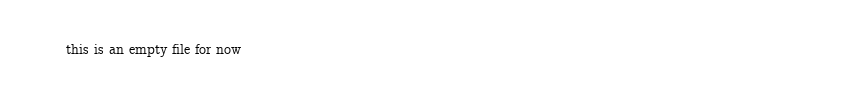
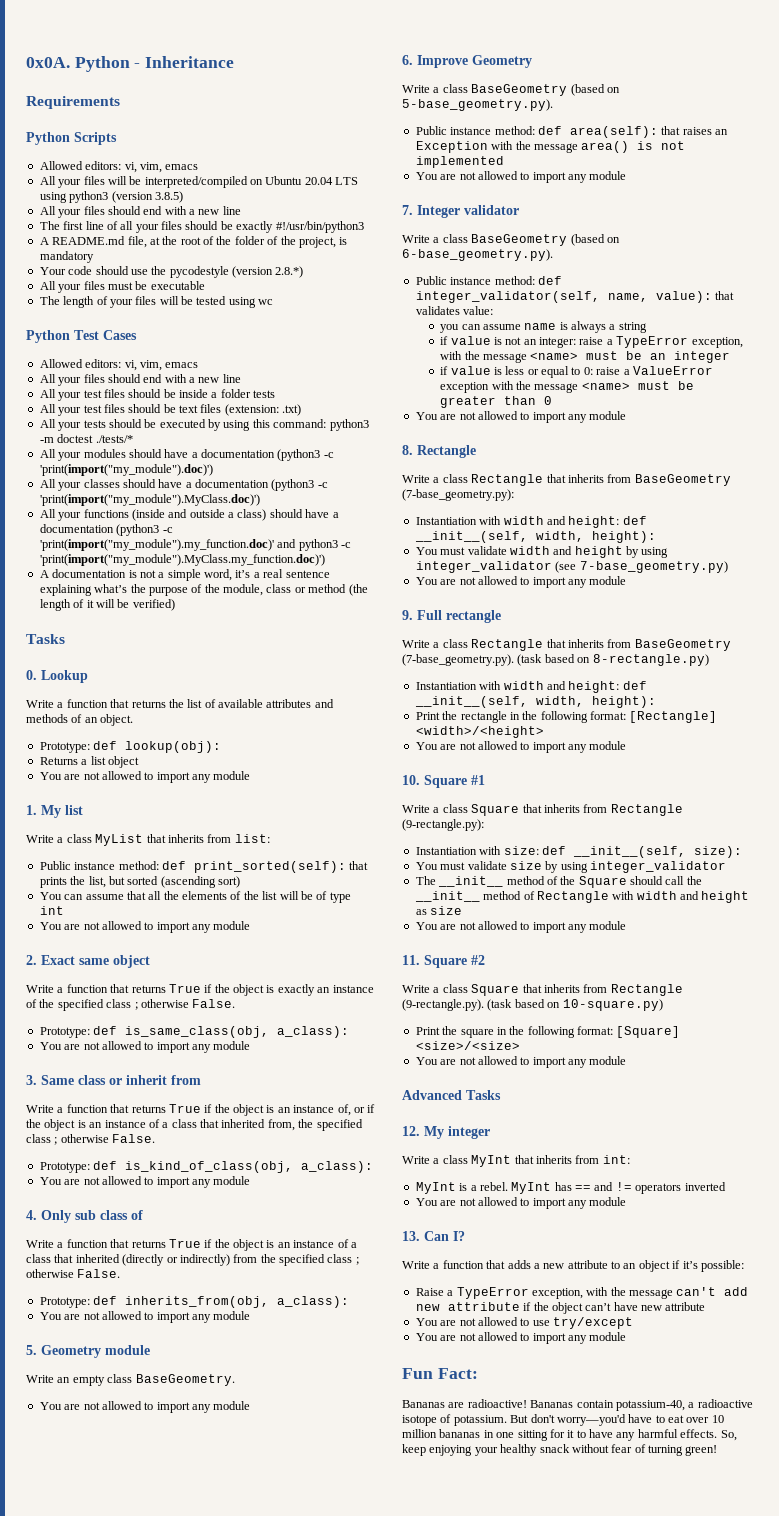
[66,44,241,57] this is an empty file for now -> [26,56,235,72] [26,96,120,109] [26,132,117,145] [39,161,199,173] [39,176,359,188] [39,191,183,203] [39,206,241,218] [39,221,364,233] [39,236,348,248] [39,251,94,263] [39,266,304,278] [39,281,205,293] [39,296,274,308] [26,330,137,343] [39,359,199,371] [39,374,241,386] [39,389,276,401] [39,404,302,416] [39,419,369,431] [39,434,133,443] [39,449,334,461] [39,464,213,476] [39,479,328,491] [39,494,260,506] [39,509,339,521] [39,524,173,536] [39,539,351,551] [39,554,325,566] [39,569,330,581] [39,584,368,596] [39,599,175,611] [26,634,65,644] [26,670,88,683] [26,699,334,708] [26,714,134,726] [39,741,222,753] [39,756,139,768] [39,771,251,783] [26,805,83,818] [26,834,270,846] [39,861,369,873] [39,876,240,888] [39,891,351,903] [39,906,64,915] [39,921,251,933] [26,955,150,968] [26,984,374,996] [26,999,236,1011] [39,1026,350,1038] [39,1041,251,1053] [26,1075,201,1085] [26,1104,376,1116] [26,1119,363,1131] [26,1134,156,1145] [39,1161,374,1173] [39,1176,251,1188] [26,1210,143,1223] [26,1239,357,1251] [26,1254,359,1266] [26,1269,121,1278] [39,1296,350,1308] [39,1311,251,1323] [26,1345,150,1358] [26,1374,235,1386] [39,1401,251,1413] [402,55,532,68] [402,84,620,96] [402,99,553,111] [415,126,728,138] [415,141,686,153] [415,156,504,168] [415,171,627,183] [402,205,519,218] [402,234,620,246] [402,249,553,261] [415,276,562,285] [415,291,735,303] [415,306,494,315] [440,321,647,333] [440,336,743,348] [440,351,731,363] [440,366,713,378] [440,381,694,393] [440,396,553,408] [415,411,627,423] [402,445,476,458] [402,474,731,486] [402,489,514,501] [415,516,647,528] [414,531,656,543] [415,546,669,558] [415,561,728,573] [415,576,627,588] [402,610,501,623] [402,639,731,651] [402,654,709,666] [415,681,647,693] [414,696,656,708] [415,711,718,723] [415,726,544,738] [415,741,627,753] [402,775,485,788] [402,804,683,816] [402,819,484,831] [415,846,742,858] [415,861,726,873] [415,876,702,888] [414,891,750,903] [415,906,463,915] [415,921,627,933] [402,955,485,968] [402,984,683,996] [402,999,663,1011] [415,1026,681,1038] [415,1041,520,1050] [415,1056,627,1068] [402,1090,501,1100] [402,1126,490,1139] [402,1155,630,1167] [415,1182,726,1194] [415,1197,627,1209] [402,1231,465,1241] [402,1260,744,1272] [415,1287,749,1299] [415,1302,706,1314] [415,1317,633,1329] [415,1332,627,1344] [402,1368,478,1379] [402,1399,753,1411] [402,1414,724,1426] [402,1429,737,1441] [402,1444,718,1456] 0x0A. Python - Inheritance // Requirements // Python Scripts // Allowed editors: vi, vim, emacs // All your files will be interpreted/compiled on Ubuntu 20.04 LTS using python3 (version 3.8.5) // All your files should end with a new line // The first line of all your files should be exactly #!/usr/bin/python3 // A README.md file, at the root of the folder of the project, is mandatory // Your code should use the pycodestyle (version 2.8.*) // All your files must be executable // The length of your files will be tested using wc // Python Test Cases // Allowed editors: vi, vim, emacs // All your files should end with a new line // All your test files should be inside a folder tests // All your test files should be text files (extension: .txt) // All your tests should be executed by using this command: python3 -m doctest ./tests/* // All your modules should have a documentation (python3 -c 'print(import("my_module").doc)') // All your classes should have a documentation (python3 -c 'print(import("my_module").MyClass.doc)') // All your functions (inside and outside a class) should have a documentation (python3 -c 'print(import("my_module").my_function.doc)' and python3 -c 'print(import("my_module").MyClass.my_function.doc)') // A documentation is not a simple word, it’s a real sentence explaining what’s the purpose of the module, class or method (the length of it will be verified) // Tasks // 0. Lookup // Write a function that returns the list of available attributes and methods of an object. // Prototype: def lookup(obj): // Returns a list object // You are not allowed to import any module // 1. My list // Write a class MyList that inherits from list: // Public instance method: def print_sorted(self): that prints the list, but sorted (ascending sort) // You can assume that all the elements of the list will be of type int // You are not allowed to import any module // 2. Exact same object // Write a function that returns True if the object is exactly an instance of the specified class ; otherwise False. // Prototype: def is_same_class(obj, a_class): // You are not allowed to import any module // 3. Same class or inherit from // Write a function that returns True if the object is an instance of, or if the object is an instance of a class that inherited from, the specified class ; otherwise False. // Prototype: def is_kind_of_class(obj, a_class): // You are not allowed to import any module // 4. Only sub class of // Write a function that returns True if the object is an instance of a class that inherited (directly or indirectly) from the specified class ; otherwise False. // Prototype: def inherits_from(obj, a_class): // You are not allowed to import any module // 5. Geometry module // Write an empty class BaseGeometry. // You are not allowed to import any module // 6. Improve Geometry // Write a class BaseGeometry (based on 5-base_geometry.py). // Public instance method: def area(self): that raises an Exception with the message area() is not implemented // You are not allowed to import any module // 7. Integer validator // Write a class BaseGeometry (based on 6-base_geometry.py). // Public instance method: def integer_validator(self, name, value): that validates value: // you can assume name is always a string // if value is not an integer: raise a TypeError exception, with the message <name> must be an integer // if value is less or equal to 0: raise a ValueError exception with the message <name> must be greater than 0 // You are not allowed to import any module // 8. Rectangle // Write a class Rectangle that inherits from BaseGeometry (7-base_geometry.py): // Instantiation with width and height: def __init__(self, width, height): // You must validate width and height by using integer_validator (see 7-base_geometry.py) // You are not allowed to import any module // 9. Full rectangle // Write a class Rectangle that inherits from BaseGeometry (7-base_geometry.py). (task based on 8-rectangle.py) // Instantiation with width and height: def __init__(self, width, height): // Print the rectangle in the following format: [Rectangle] <width>/<height> // You are not allowed to import any module // 10. Square #1 // Write a class Square that inherits from Rectangle (9-rectangle.py): // Instantiation with size: def __init__(self, size): // You must validate size by using integer_validator // The __init__ method of the Square should call the __init__ method of Rectangle with width and height as size // You are not allowed to import any module // 11. Square #2 // Write a class Square that inherits from Rectangle (9-rectangle.py). (task based on 10-square.py) // Print the square in the following format: [Square] <size>/<size> // You are not allowed to import any module // Advanced Tasks // 12. My integer // Write a class MyInt that inherits from int: // MyInt is a rebel. MyInt has == and != operators inverted // You are not allowed to import any module // 13. Can I? // Write a function that adds a new attribute to an object if it’s possible: // Raise a TypeError exception, with the message can't add new attribute if the object can’t have new attribute // You are not allowed to use try/except // You are not allowed to import any module // Fun Fact: // Bananas are radioactive! Bananas contain potassium-40, a radioactive isotope of potassium. But don't worry—you'd have to eat over 10 million bananas in one sitting for it to have any harmful effects. So, keep enjoying your healthy snack without fear of turning green!

